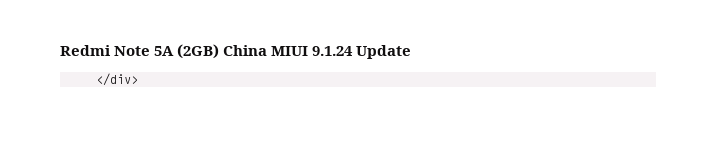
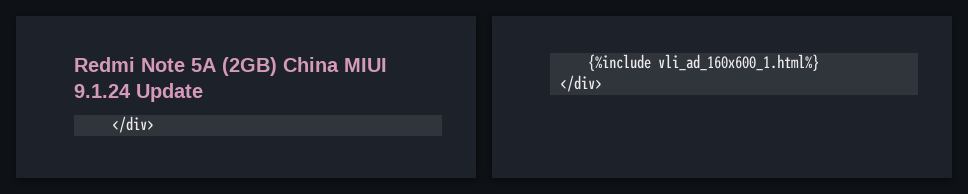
(138, 79) none -> [587,54,819,71] [559,75,602,92] // {%include vli_ad_160x600_1.html%} // </div>

